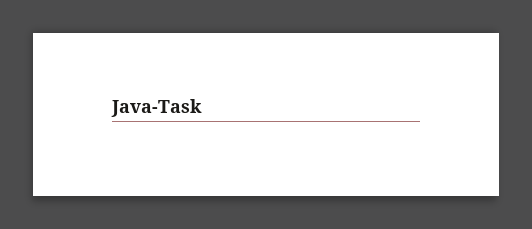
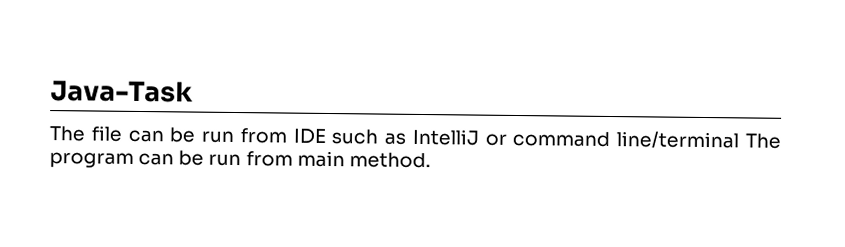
(202, 108) none -> [49,125,781,150] [49,150,431,169] // The file can be run from IDE such as IntelliJ or command line/terminal The program can be run from main method.

